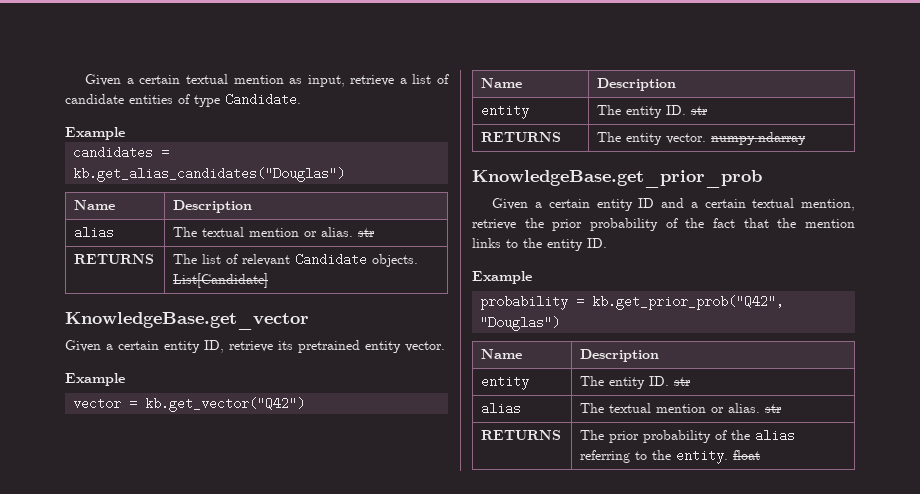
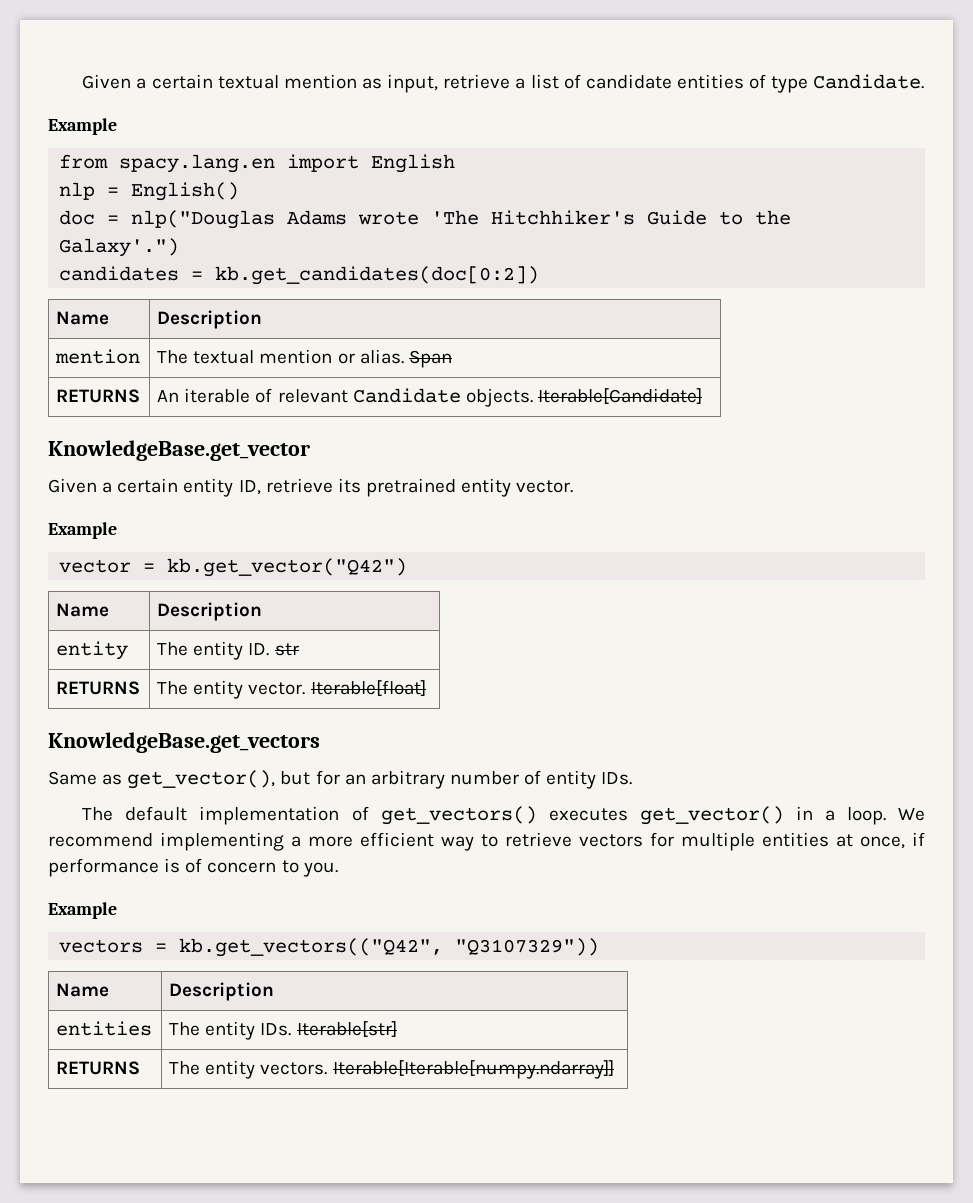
(125, 133) none -> [59,154,456,173] [59,182,240,201] [59,210,792,229] [59,238,180,257] // from spacy.lang.en import English // nlp = English() // doc = nlp("Douglas Adams wrote 'The Hitchhiker's Guide to the Galaxy'.")
[73,167,346,182] [74,200,116,210] [173,200,253,213] [74,226,115,239] [173,227,376,237] [74,254,155,264] [173,254,222,264] kb.get_alias_candidates("Douglas") // Name | Description // alias | The textual mention or alias. str // RETURNS | The list -> [215,266,540,285] [56,311,110,325] [157,310,263,329] [55,349,141,364] [157,349,452,368] [56,389,141,403] [157,388,251,403] kb.get_candidates(doc[0:2]) // Name | Description // mention | The textual mention or alias. Span // RETURNS | An iterable
[173,273,269,288] List[Candidate] -> [537,388,702,404] Iterable[Candidate]
[711,132,807,145] [472,170,762,188] [492,198,855,211] [472,218,855,231] [472,238,607,251] [472,271,532,284] [480,295,785,310] [480,316,561,331] [481,349,523,359] [580,349,660,362] [481,375,530,390] [580,376,692,389] [481,402,522,415] [580,403,783,413] [481,430,562,440] [580,429,796,443] [580,449,761,464] numpy.ndarray // KnowledgeBase.get_prior_prob // Given a certain entity ID and a certain textual mention, retrieve the prior probability of the fact that the mention links to the entity ID. // Example // probability = kb.get_prior_prob("Q42", "Douglas") // Name | Description // entity | The entity ID. str // alias | The textual mention or alias. str // RETURNS | The prior probability of the alias referring to the entity. float -> [310,680,426,696] [48,732,320,753] [48,770,633,789] [82,806,925,825] [48,832,925,851] [48,858,338,877] [48,902,117,919] [59,938,600,957] [56,983,110,997] [169,982,275,1001] [56,1021,153,1036] [169,1021,397,1040] [56,1061,141,1075] [169,1060,614,1079] Iterable[float] // KnowledgeBase.get_vectors // Same as get_vector(), but for an arbitrary number of entity IDs. // The default implementation of get_vectors() executes get_vector() in a loop. We recommend implementing a more efficient way to retrieve vectors for multiple entities at once, if performance is of concern to you. // Example // vectors = kb.get_vectors(("Q42", "Q3107329")) // Name | Description // entities | The entity IDs. Iterable[str] // RETURNS | The entity vectors. Iterable[Iterable[numpy.ndarray]]

